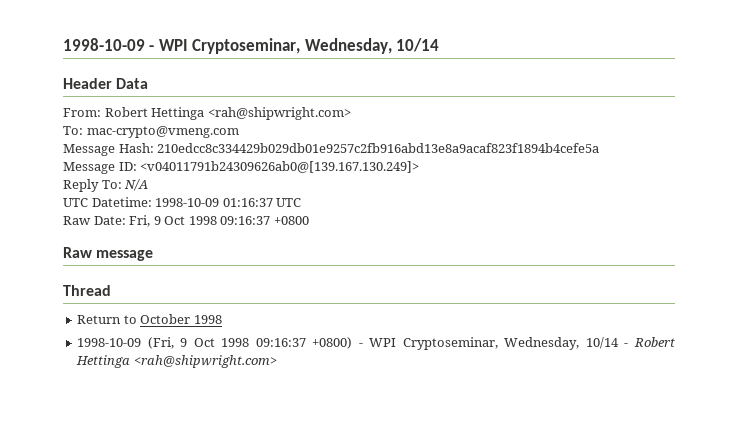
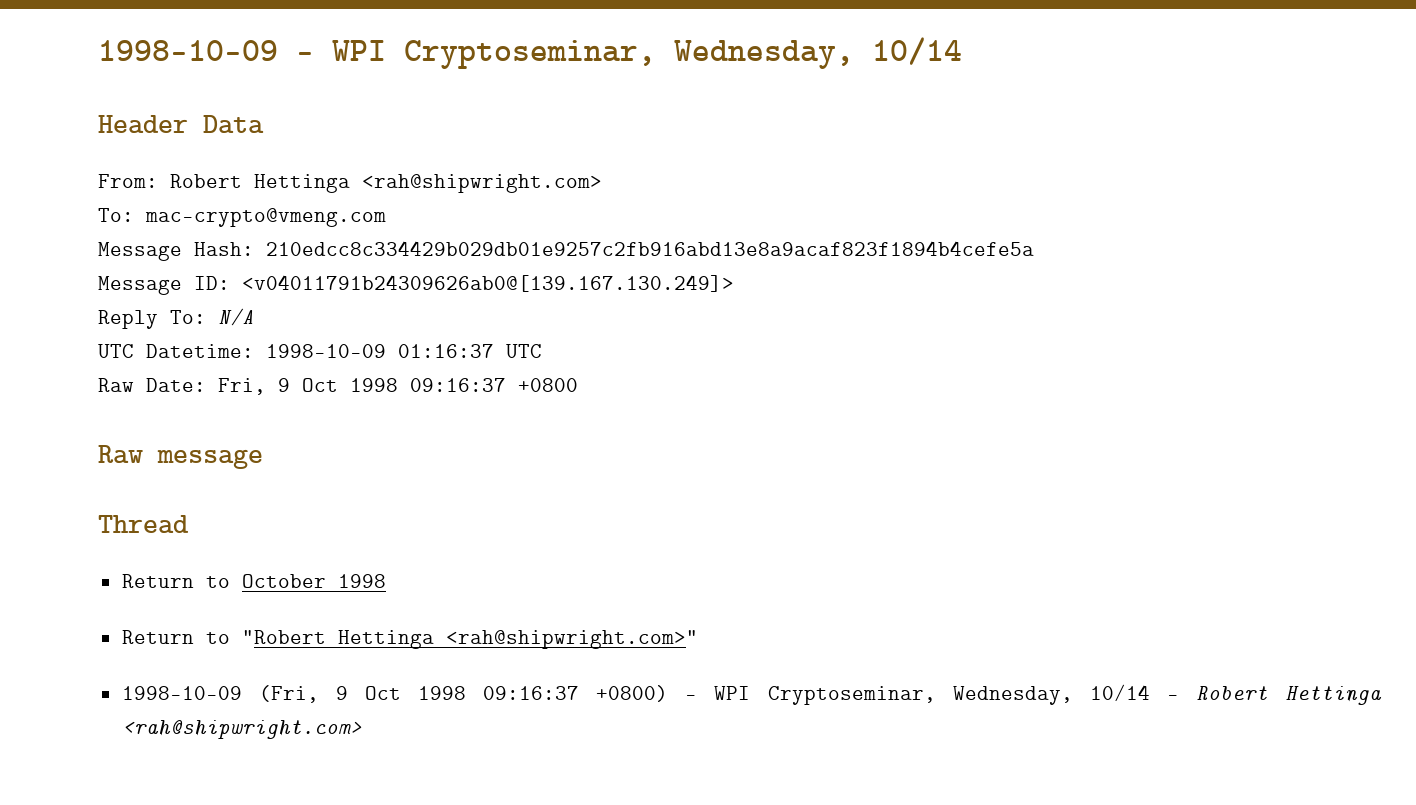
(222, 319) none -> [121,630,698,649] // Return to "Robert Hettinga <rah@shipwright.com>"

